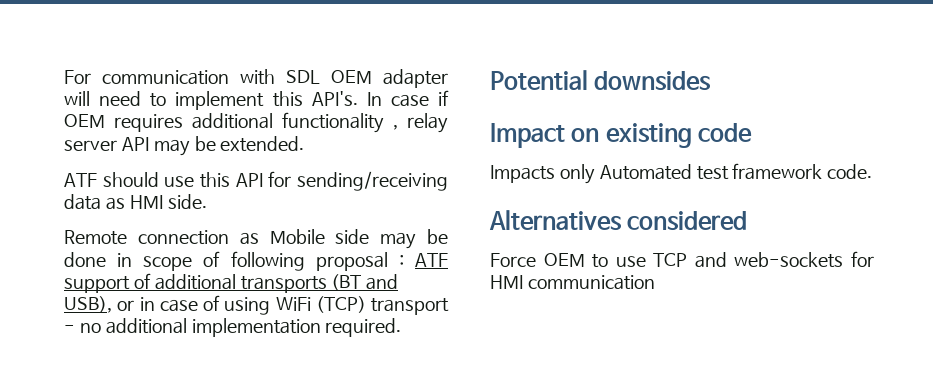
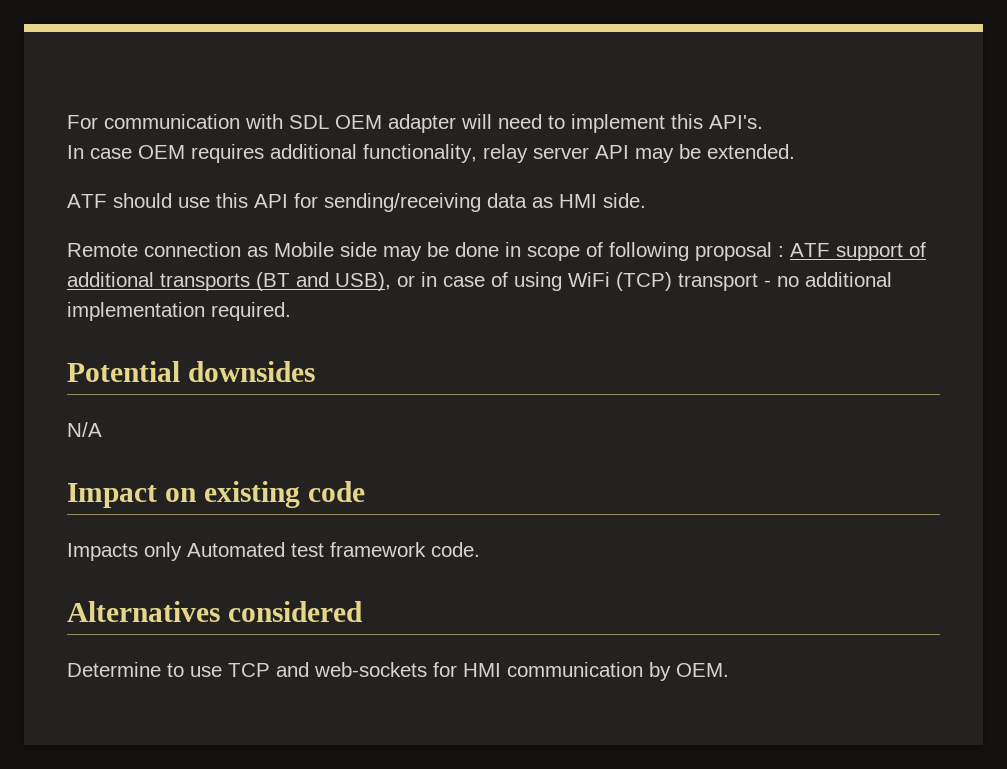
(358, 98) none -> (763, 122) //
[438,90,449,106] if -> (132, 153) none
[282,112,398,133] functionality , -> [363,144,477,163] functionality,
(712, 81) none -> [67,422,102,437] // N/A
[490,253,585,267] Force OEM -> [67,662,161,677] Determine
(655, 282) none -> [649,662,729,681] by OEM.

